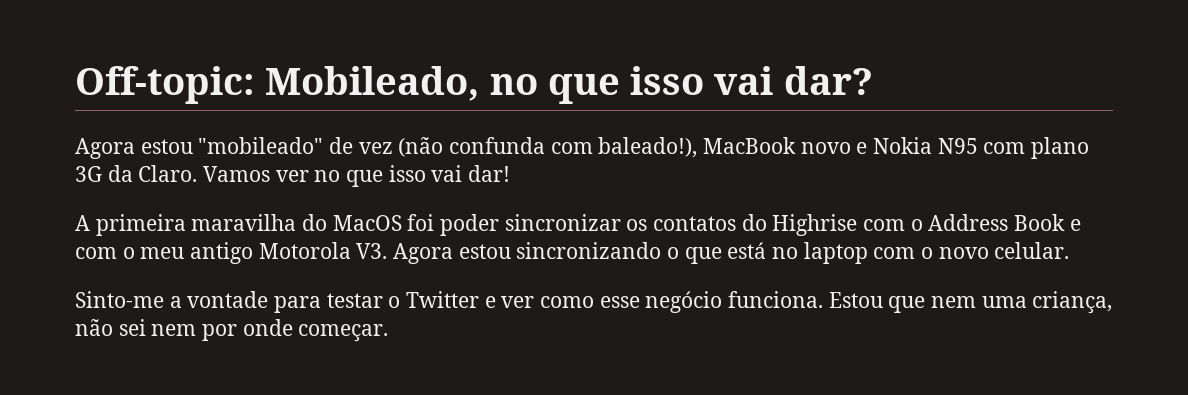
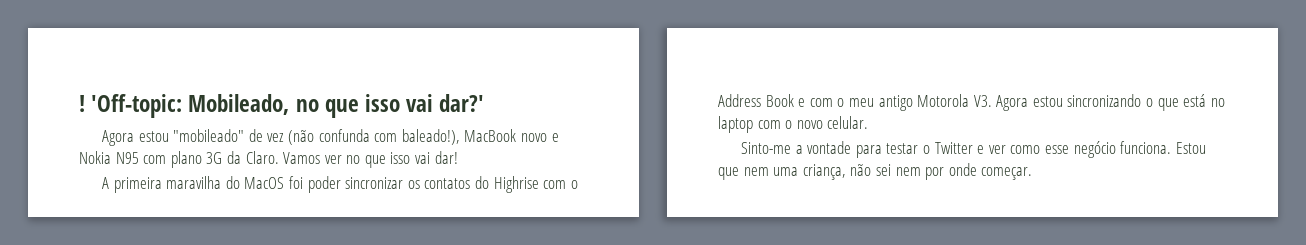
[75,66,255,104] Off-topic: -> [79,94,183,118] ! 'Off-topic:
[783,66,873,95] dar? -> [439,94,485,112] dar?'

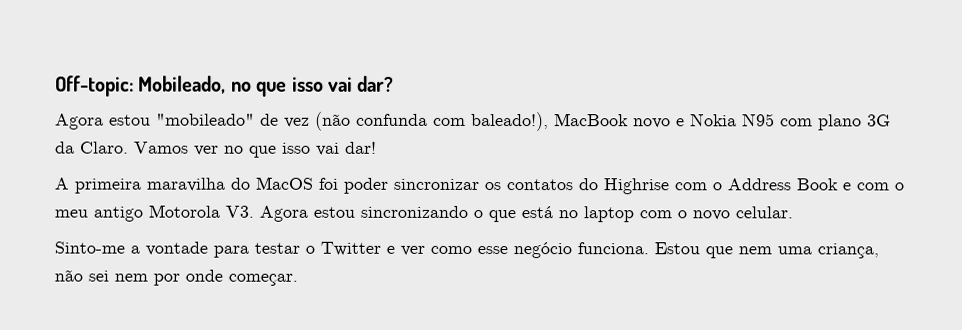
[79,94,183,118] ! 'Off-topic: -> [55,75,134,97] Off-topic:
[439,94,485,112] dar?' -> [357,75,395,92] dar?

